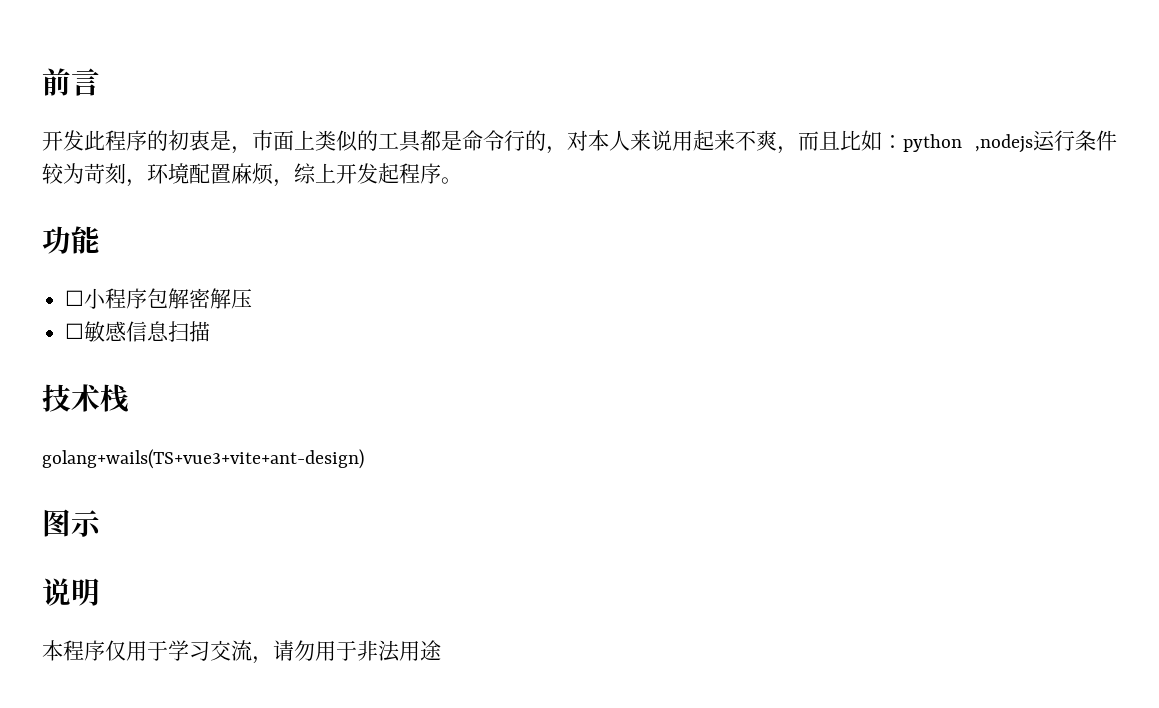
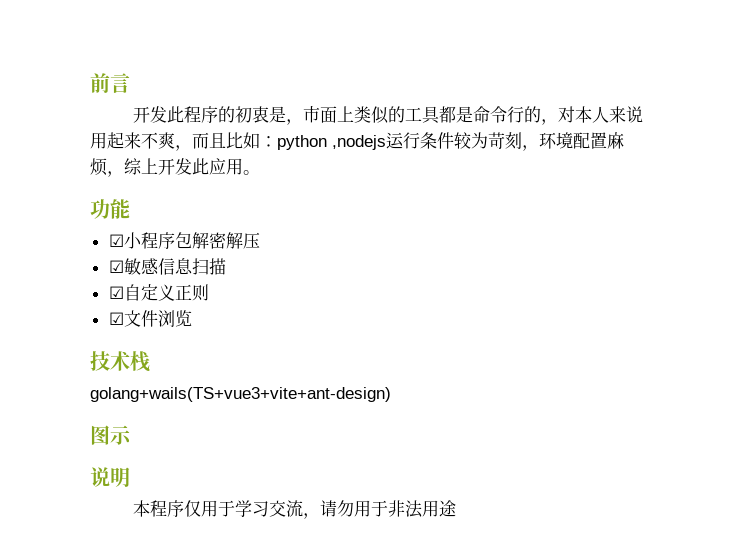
[378,163,441,184] 起程序 -> [192,158,243,175] 此应用
[65,290,85,306] ☐ -> [108,234,124,247] ☑
[65,323,85,339] ☐ -> [108,260,124,273] ☑
(211, 331) none -> [108,284,209,301] [108,310,192,327] // ☑自定义正则 // ☑文件浏览

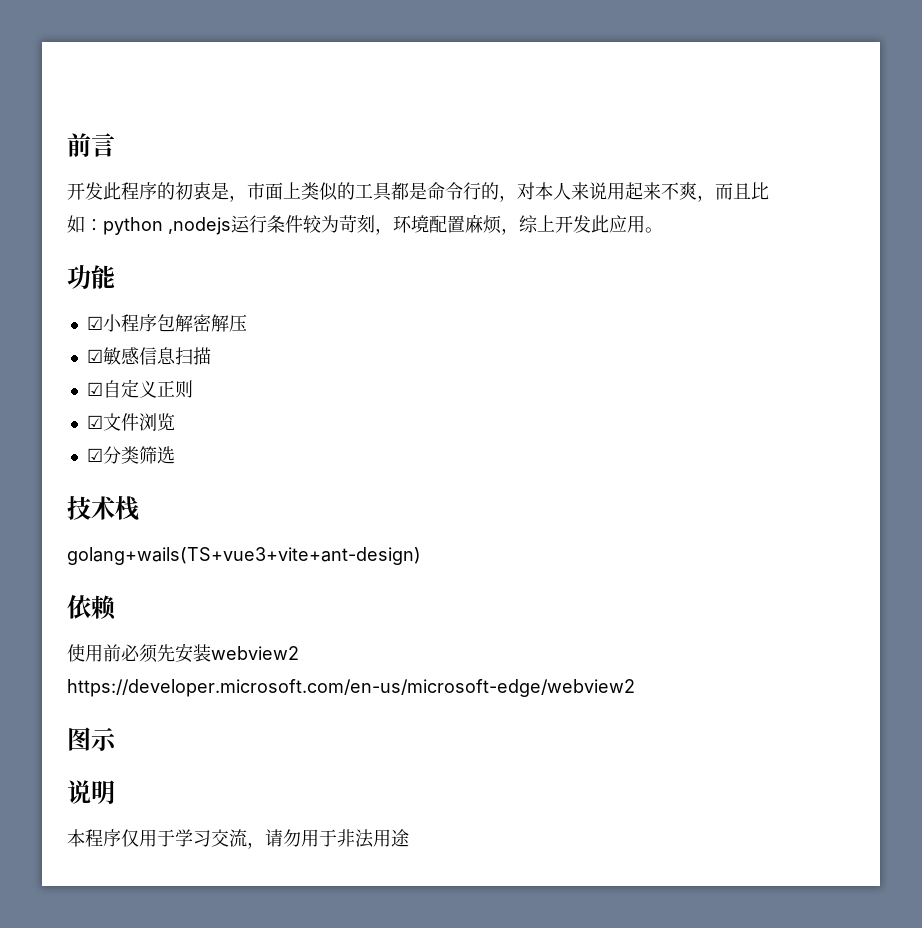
(192, 318) none -> [86,446,175,464] // ☑分类筛选
(391, 394) none -> [67,595,116,620] [67,643,299,663] [67,679,635,697] // 依赖 // 使用前必须先安装webview2 https://developer.microsoft.com/en-us/microsoft-edge/webview2

